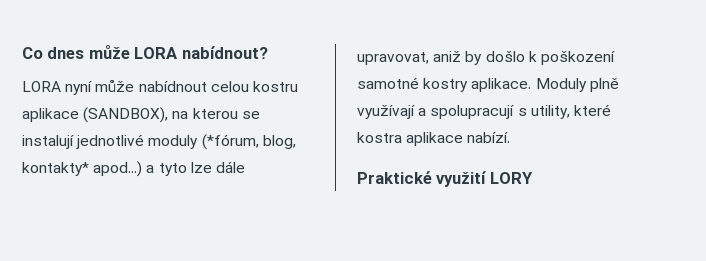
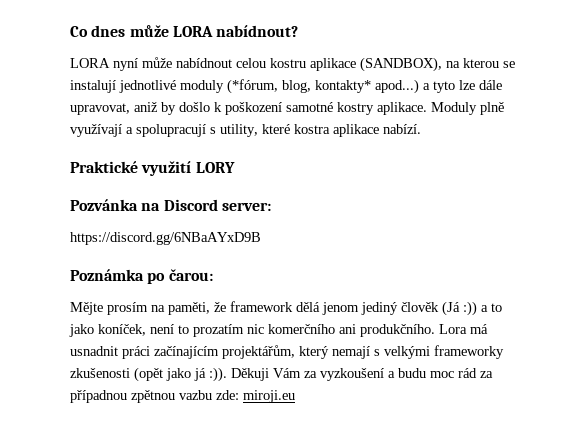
(533, 178) none -> [70,199,271,211] [70,232,261,245] [70,269,213,284] [70,301,502,316] [69,324,488,337] [70,345,504,359] [70,367,493,382] [70,390,295,403] // Pozvánka na Discord server: // https://discord.gg/6NBaAYxD9B // Poznámka po čarou: // Mějte prosím na paměti, že framework dělá jenom jediný člověk (Já :)) a to jako koníček, není to prozatím nic komerčního ani produkčního. Lora má usnadnit práci začínajícím projektářům, který nemají s velkými frameworky zkušenosti (opět jako já :)). Děkuji Vám za vyzkoušení a budu moc rád za případnou zpětnou vazbu zde: miroji.eu

